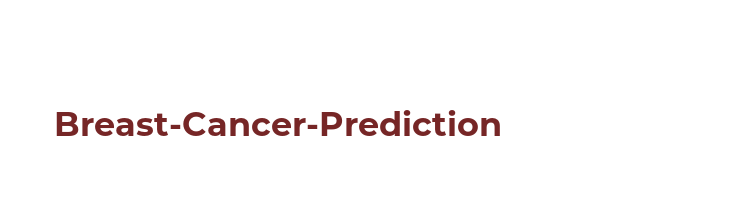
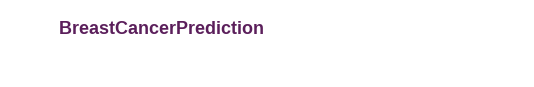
[54,110,502,136] Breast-Cancer-Prediction -> [59,21,264,34] BreastCancerPrediction

